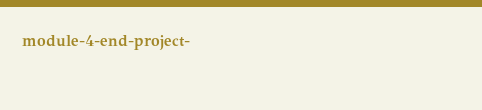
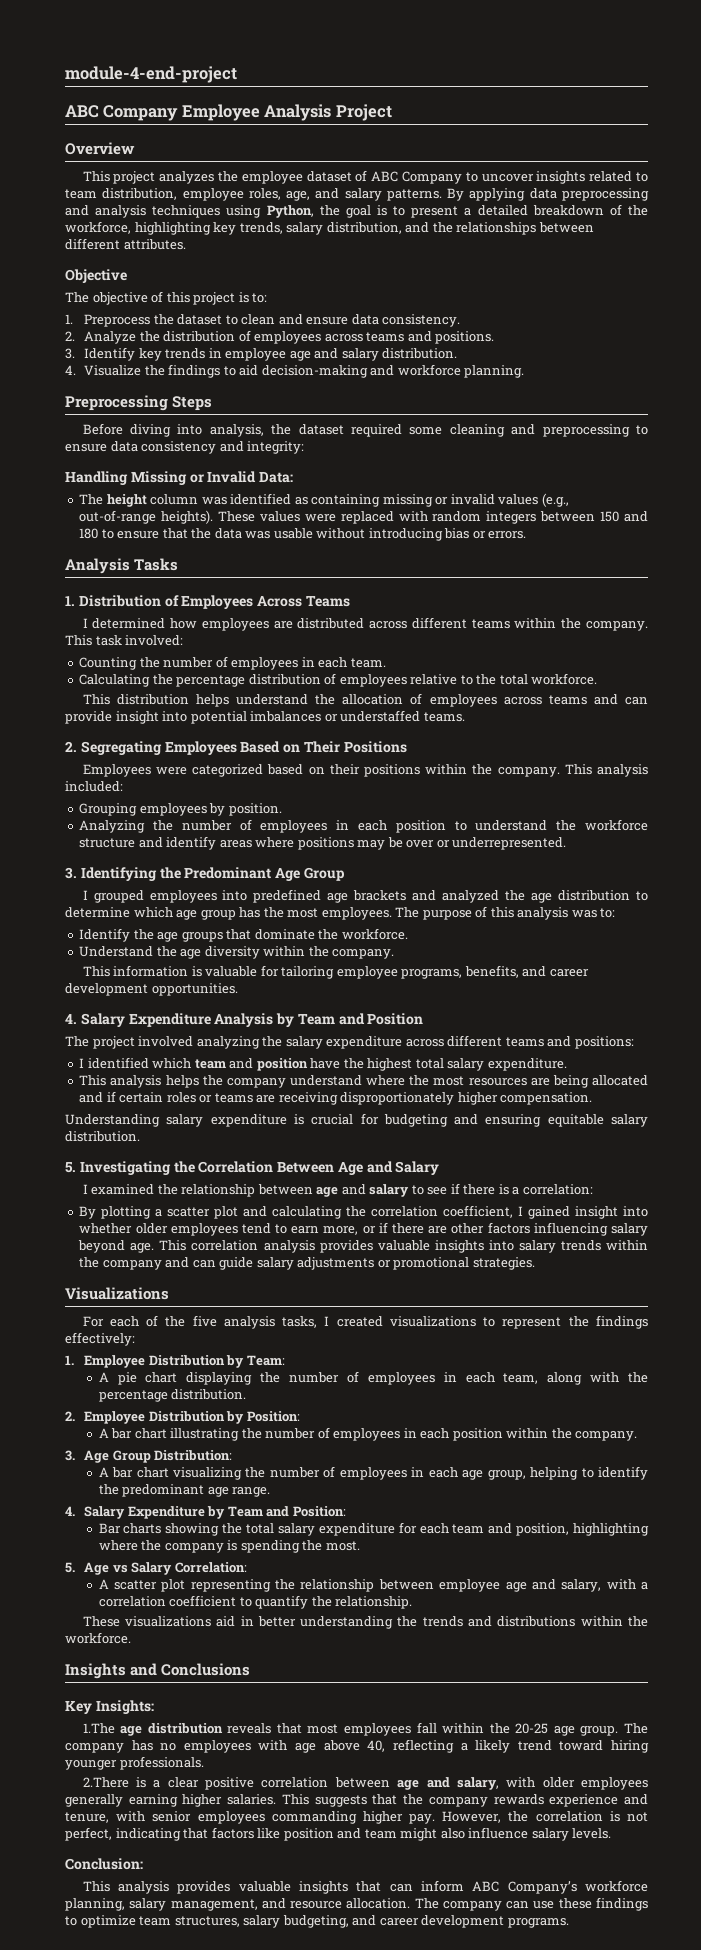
[22,35,190,50] module-4-end-project- -> [65,66,237,83] [65,104,392,121] [65,142,135,155] [82,170,648,184] [65,188,649,201] [65,204,648,218] [65,221,594,235] [65,238,186,250] [65,269,127,283] [65,291,268,305] [65,314,461,327] [65,330,495,344] [65,347,458,361] [65,364,525,378] [65,395,213,411] [82,423,648,437] [65,441,305,454] [65,471,294,485] [79,493,569,507] [79,510,648,524] [79,528,527,541] [65,558,179,574] [65,595,350,609] [82,617,648,631] [65,635,184,646] [79,656,386,670] [79,673,598,687] [82,693,649,707] [65,710,465,724] [65,741,407,755] [82,764,648,777] [65,781,123,792] [79,803,282,816] [79,819,649,833] [79,836,567,850] [65,867,345,881] [82,889,648,903] [65,906,616,920] [79,928,408,942] [79,946,395,959] [82,965,589,979] [65,983,238,996] [65,1013,424,1027] [65,1035,634,1049] [79,1057,567,1071] [79,1075,648,1088] [79,1091,593,1105] [65,1113,648,1127] [65,1131,140,1142] [65,1161,440,1175] [82,1183,593,1197] [79,1205,648,1219] [79,1222,648,1236] [78,1240,649,1253] [79,1257,535,1270] [65,1287,169,1300] [82,1315,649,1329] [65,1332,135,1346] [65,1355,285,1368] [98,1371,648,1385] [98,1389,247,1402] [65,1411,300,1424] [98,1427,638,1441] [65,1450,233,1463] [98,1466,648,1480] [98,1484,271,1497] [65,1506,346,1519] [98,1522,649,1536] [98,1540,360,1553] [65,1562,247,1575] [98,1579,648,1592] [98,1595,413,1609] [82,1616,648,1629] [65,1632,131,1644] [65,1663,251,1679] [65,1700,154,1714] [82,1722,649,1736] [65,1739,650,1753] [65,1756,204,1770] [82,1777,649,1790] [65,1794,649,1807] [65,1811,648,1824] [65,1827,612,1841] [65,1858,143,1870] [82,1880,648,1894] [65,1897,648,1911] [65,1915,569,1928] module-4-end-project // ABC Company Employee Analysis Project // Overview // This project analyzes the employee dataset of ABC Company to uncover insights related to team distribution, employee roles, age, and salary patterns. By applying data preprocessing and analysis techniques using Python, the goal is to present a detailed breakdown of the workforce, highlighting key trends, salary distribution, and the relationships between different attributes. // Objective // The objective of this project is to: // 1. Preprocess the dataset to clean and ensure data consistency. // 2. Analyze the distribution of employees across teams and positions. // 3. Identify key trends in employee age and salary distribution. // 4. Visualize the findings to aid decision-making and workforce planning. // Preprocessing Steps // Before diving into analysis, the dataset required some cleaning and preprocessing to ensure data consistency and integrity: // Handling Missing or Invalid Data: // The height column was identified as containing missing or invalid values (e.g., out-of-range heights). These values were replaced with random integers between 150 and 180 to ensure that the data was usable without introducing bias or errors. // Analysis Tasks // 1. Distribution of Employees Across Teams // I determined how employees are distributed across different teams within the company. This task involved: // Counting the number of employees in each team. // Calculating the percentage distribution of employees relative to the total workforce. // This distribution helps understand the allocation of employees across teams and can provide insight into potential imbalances or understaffed teams. // 2. Segregating Employees Based on Their Positions // Employees were categorized based on their positions within the company. This analysis included: // Grouping employees by position. // Analyzing the number of employees in each position to understand the workforce structure and identify areas where positions may be over or underrepresented. // 3. Identifying the Predominant Age Group // I grouped employees into predefined age brackets and analyzed the age distribution to determine which age group has the most employees. The purpose of this analysis was to: // Identify the age groups that dominate the workforce. // Understand the age diversity within the company. // This information is valuable for tailoring employee programs, benefits, and career development opportunities. // 4. Salary Expenditure Analysis by Team and Position // The project involved analyzing the salary expenditure across different teams and positions: // I identified which team and position have the highest total salary expenditure. // This analysis helps the company understand where the most resources are being allocated and if certain roles or teams are receiving disproportionately higher compensation. // Understanding salary expenditure is crucial for budgeting and ensuring equitable salary distribution. // 5. Investigating the Correlation Between Age and Salary // I examined the relationship between age and salary to see if there is a correlation: // By plotting a scatter plot and calculating the correlation coefficient, I gained insight into whether older employees tend to earn more, or if there are other factors influencing salary beyond age. This correlation analysis provides valuable insights into salary trends within the company and can guide salary adjustments or promotional strategies. // Visualizations // For each of the five analysis tasks, I created visualizations to represent the findings effectively: // 1. Employee Distribution by Team: // A pie chart displaying the number of employees in each team, along with the percentage distribution. // 2. Employee Distribution by Position: // A bar chart illustrating the number of employees in each position within the company. // 3. Age Group Distribution: // A bar chart visualizing the number of employees in each age group, helping to identify the predominant age range. // 4. Salary Expenditure by Team and Position: // Bar charts showing the total salary expenditure for each team and position, highlighting where the company is spending the most. // 5. Age vs Salary Correlation: // A scatter plot representing the relationship between employee age and salary, with a correlation coefficient to quantify the relationship. // These visualizations aid in better understanding the trends and distributions within the workforce. // Insights and Conclusions // Key Insights: // 1.The age distribution reveals that most employees fall within the 20-25 age group. The company has no employees with age above 40, reflecting a likely trend toward hiring younger professionals. // 2.There is a clear positive correlation between age and salary, with older employees generally earning higher salaries. This suggests that the company rewards experience and tenure, with senior employees commanding higher pay. However, the correlation is not perfect, indicating that factors like position and team might also influence salary levels. // Conclusion: // This analysis provides valuable insights that can inform ABC Company’s workforce planning, salary management, and resource allocation. The company can use these findings to optimize team structures, salary budgeting, and career development programs.

